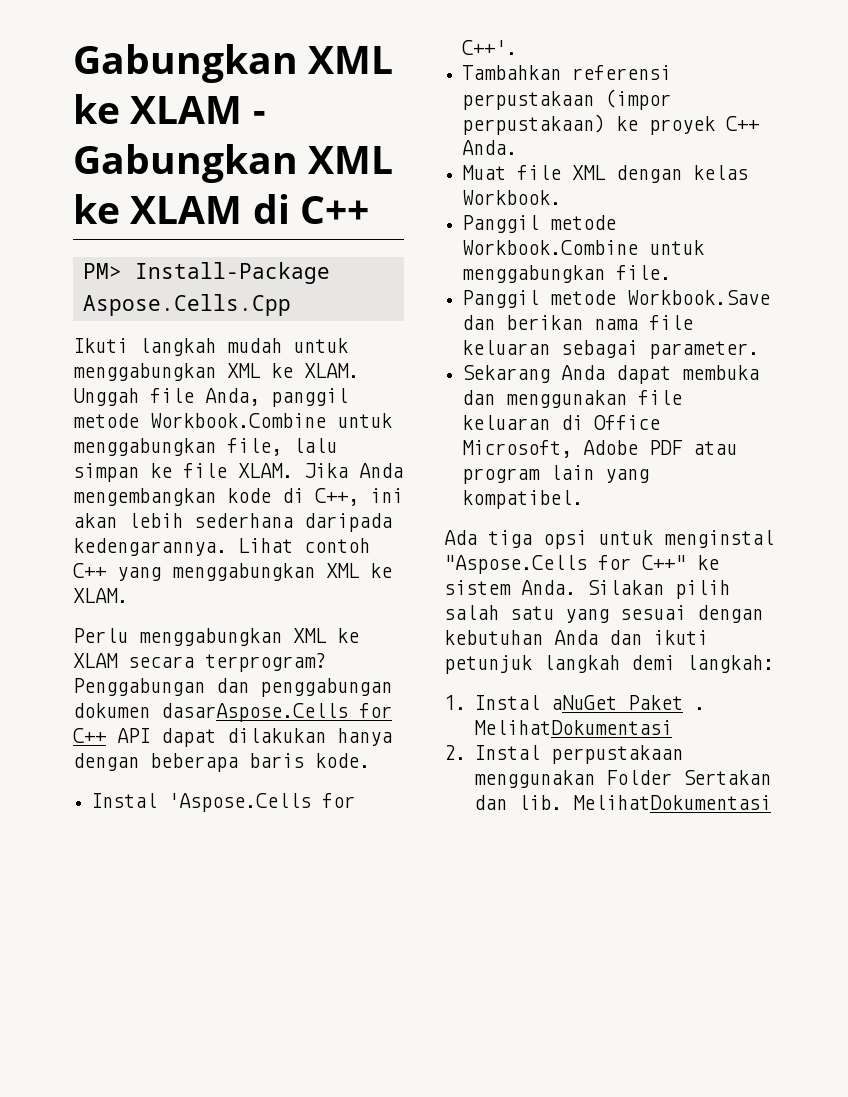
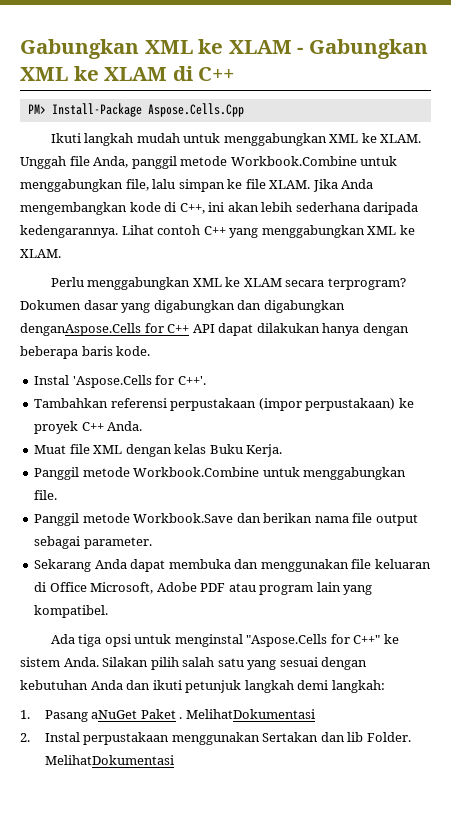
[73,678,392,697] [73,703,348,722] Penggabungan dan penggabungan dokumen dasarAspose.Cells -> [20,300,345,313] [20,323,141,336] Dokumen dasar yang digabungkan dan digabungkan denganAspose.Cells
[462,190,562,205] Workbook. -> [209,444,283,457] Buku Kerja.
[462,340,551,355] keluaran -> [375,514,418,526] output
[474,695,541,710] Instal -> [44,710,88,722] Pasang
[606,770,673,785] Folder -> (260, 738) none
[518,795,563,810] lib. -> [347,732,411,742] lib Folder.

